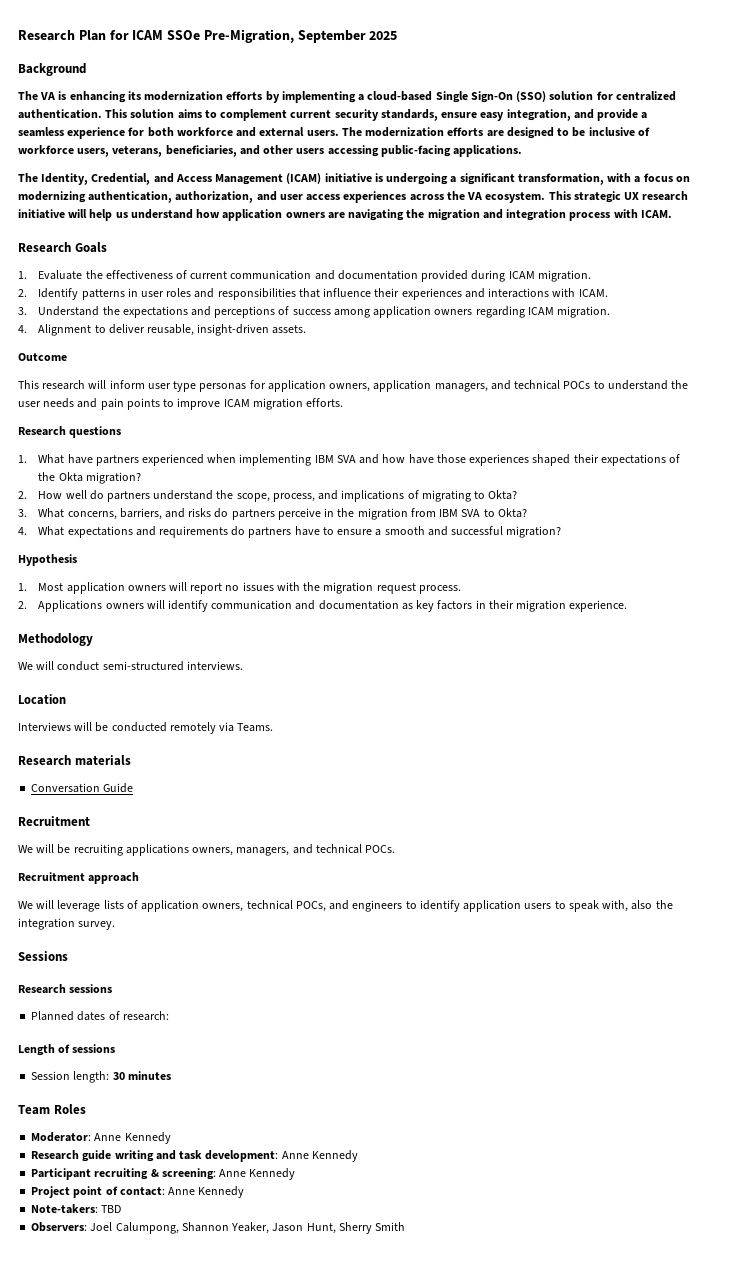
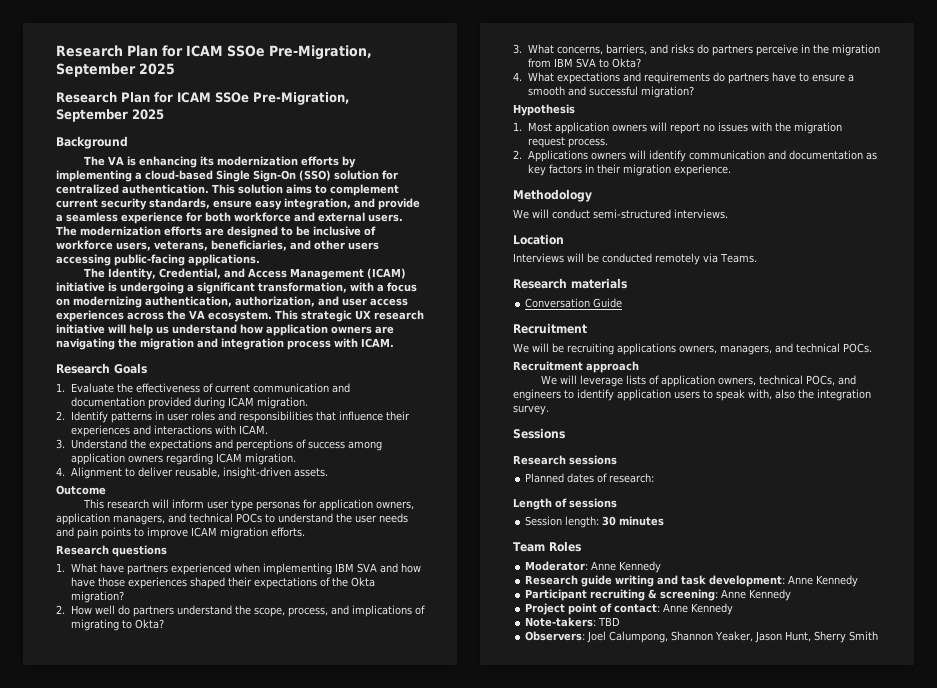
[18,29,398,43] Research Plan for ICAM SSOe Pre-Migration, September 2025 -> [56,45,372,60] [56,63,175,77] [56,92,349,105] [56,109,164,122] Research Plan for ICAM SSOe Pre-Migration, September 2025 // Research Plan for ICAM SSOe Pre-Migration, September 2025

